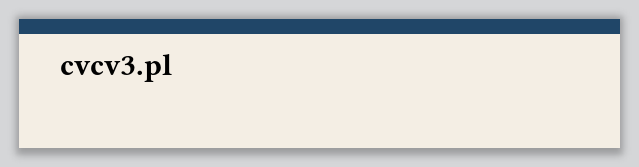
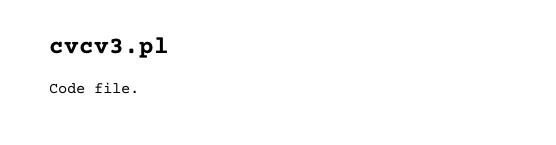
(172, 68) none -> [49,82,139,94] // Code file.

